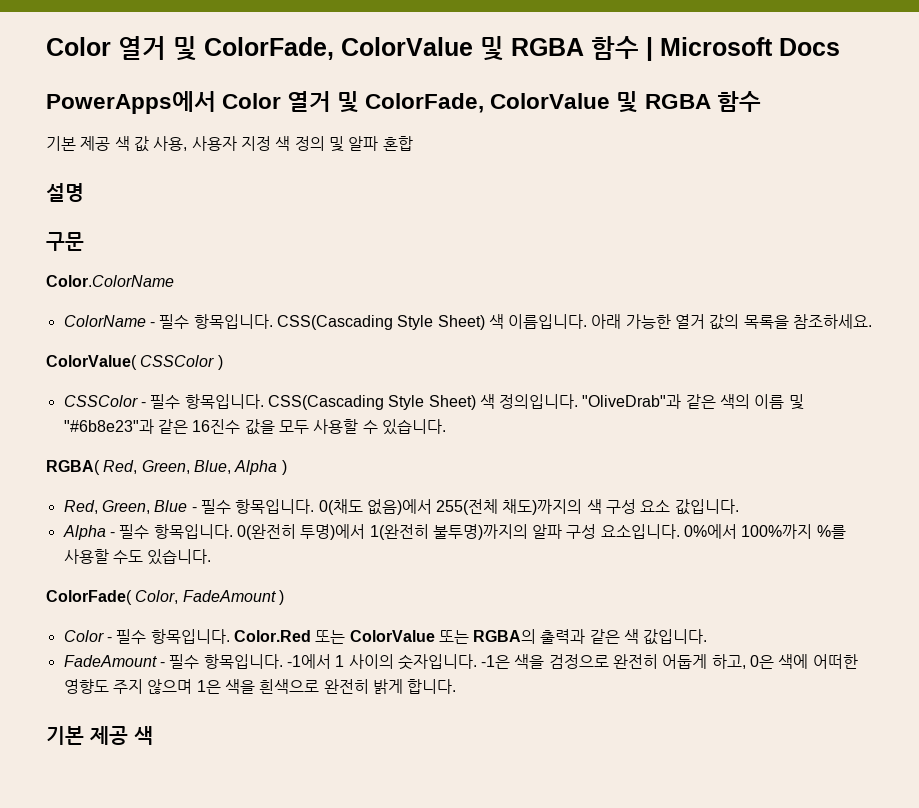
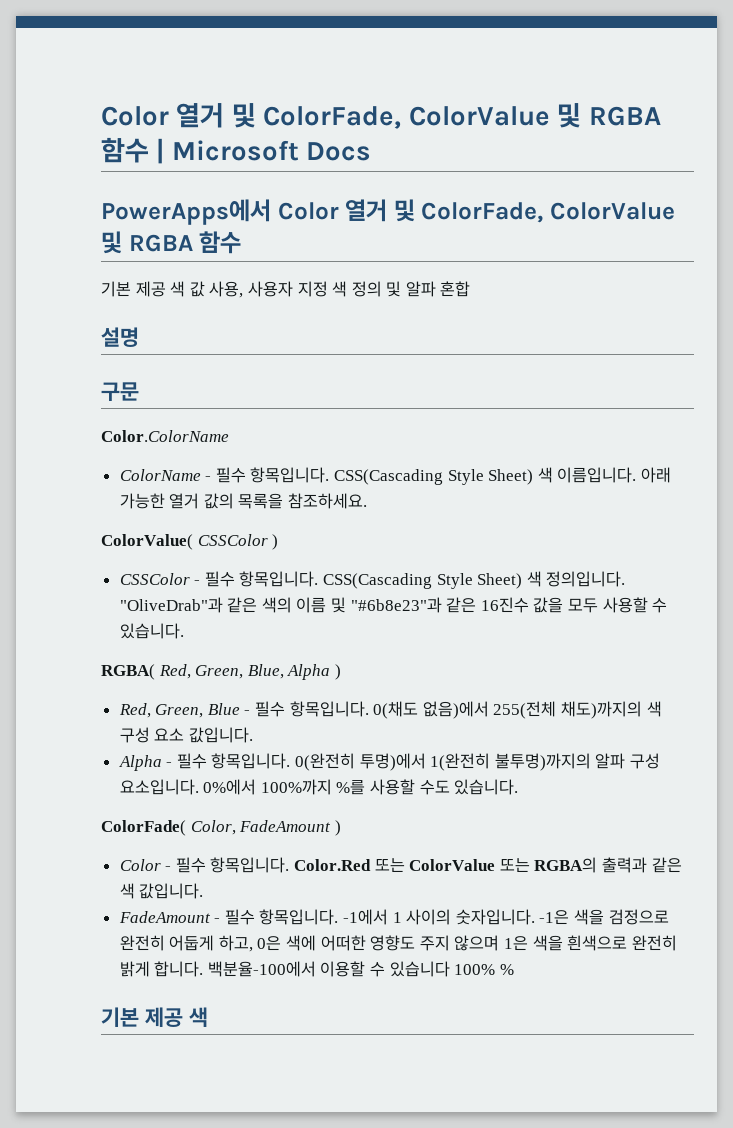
(457, 686) none -> [207,961,514,977] 백분율-100에서 이용할 수 있습니다 100% %

